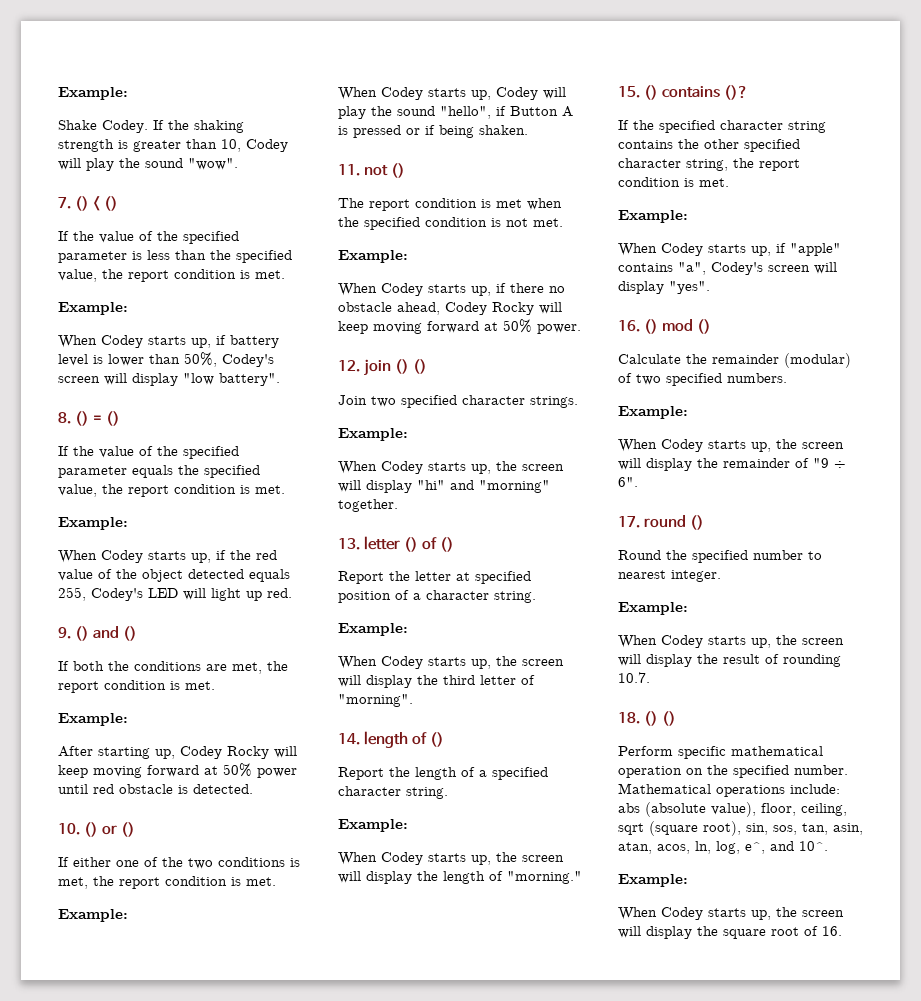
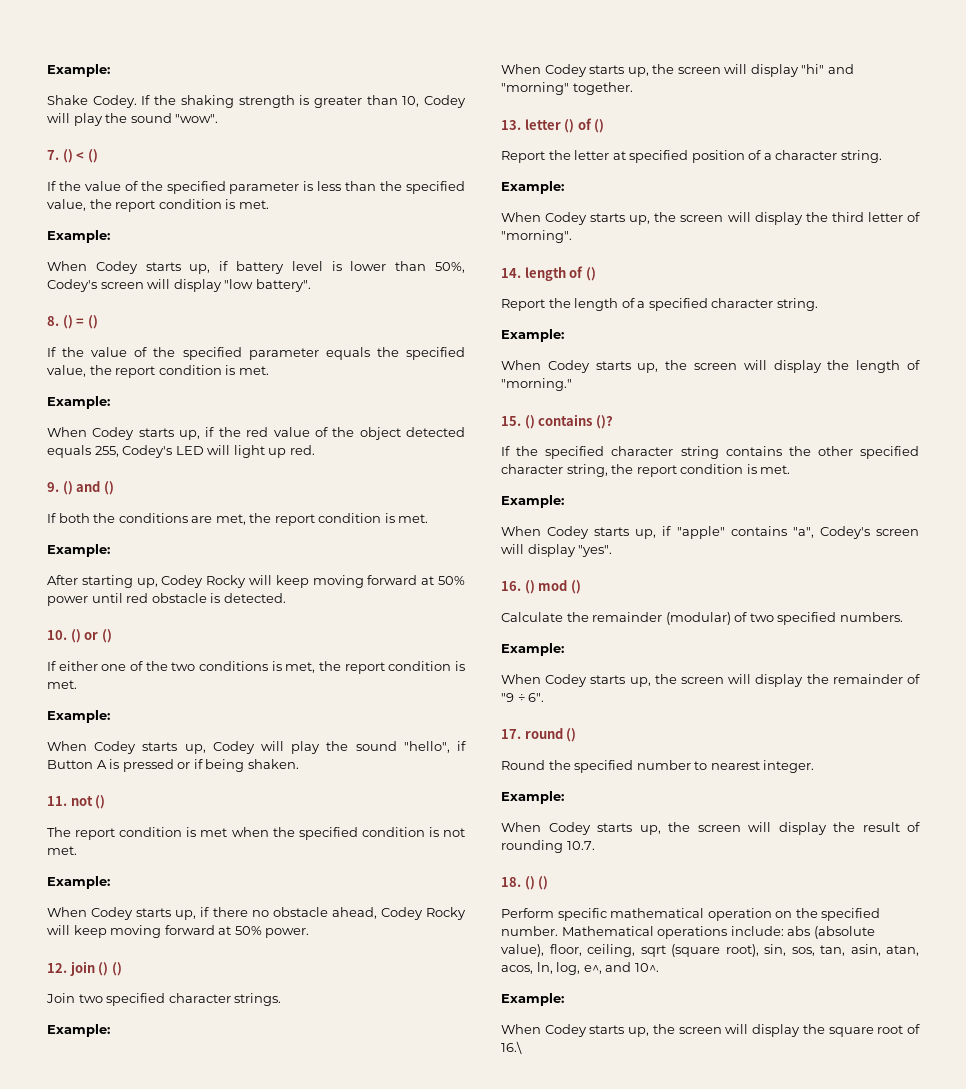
[822,926,842,936] 16. -> [501,1041,522,1054] 16.\

